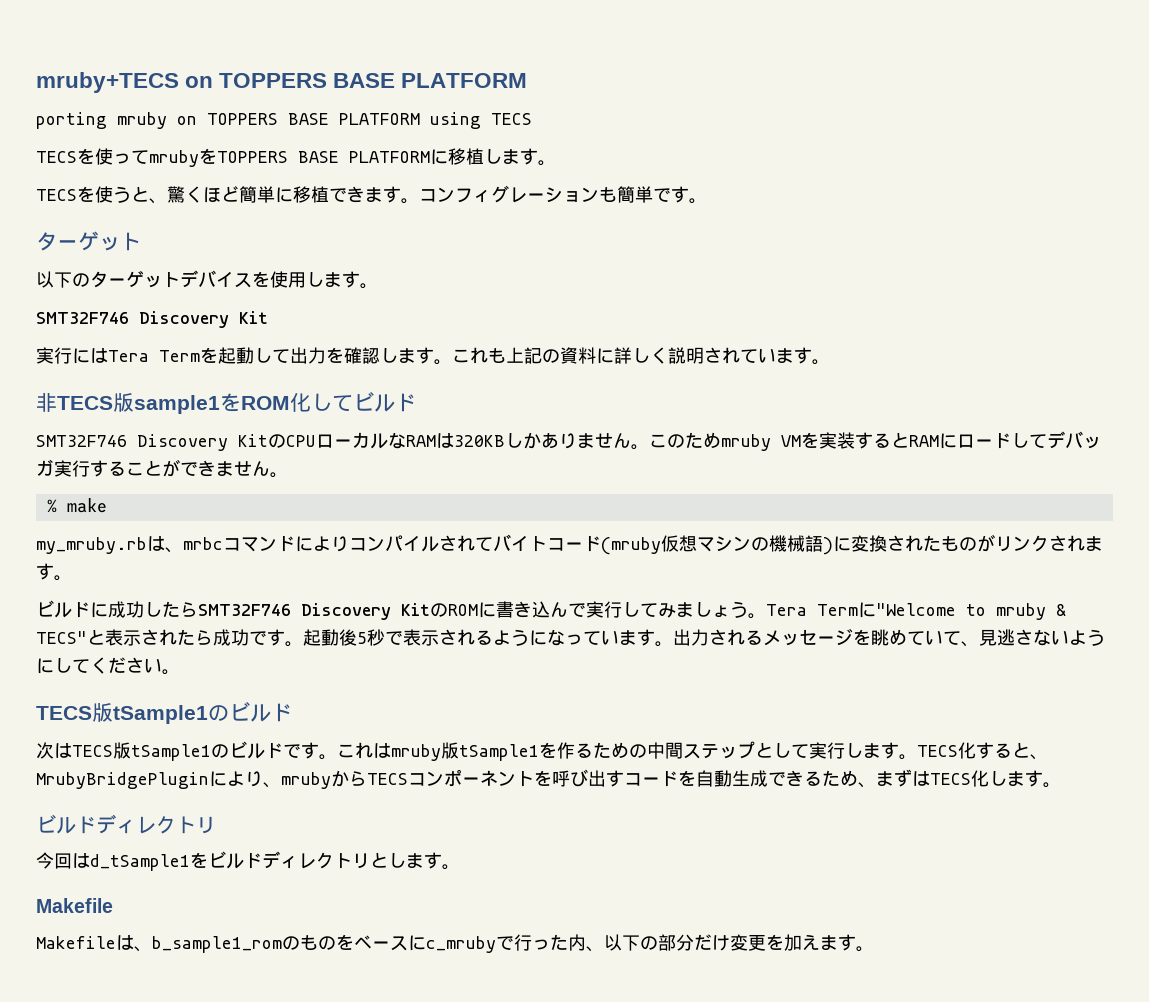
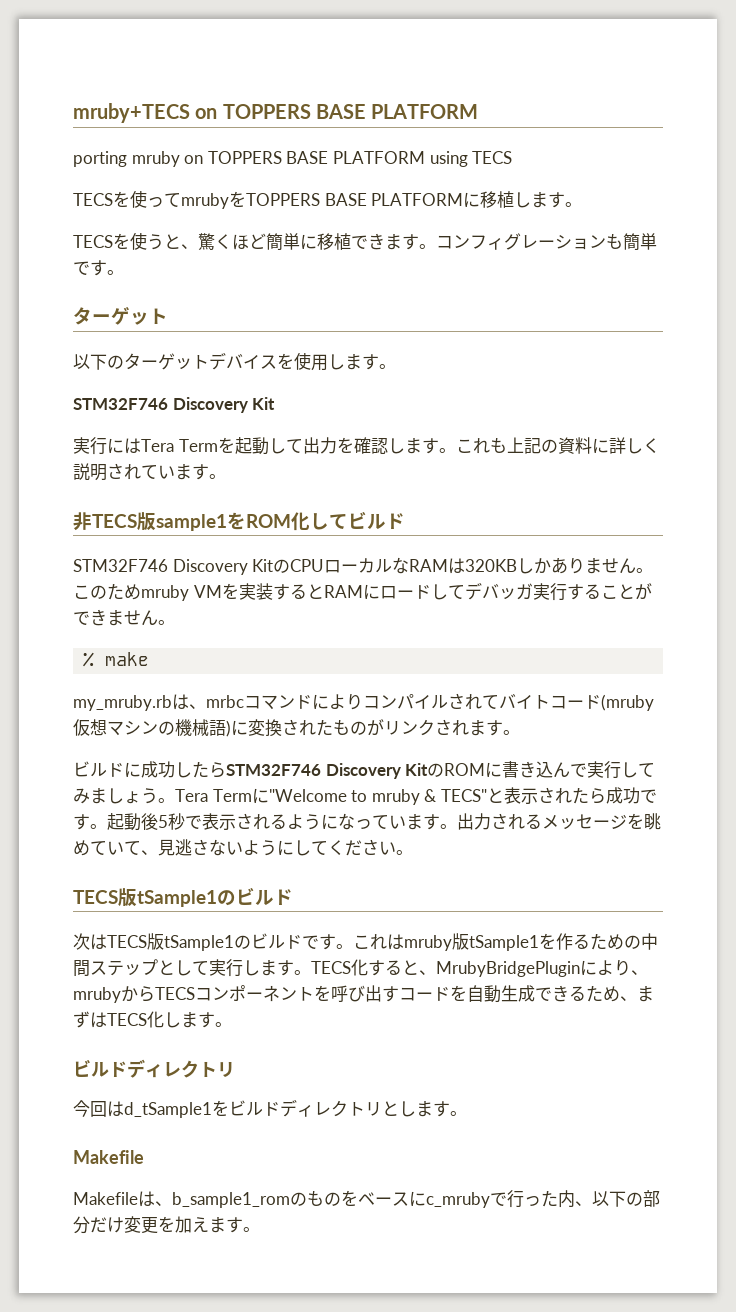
[36,312,129,324] SMT32F746 -> [73,398,168,410] STM32F746
[36,435,127,447] SMT32F746 -> [73,559,168,572] STM32F746
[198,604,291,616] SMT32F746 -> [226,764,321,776] STM32F746

